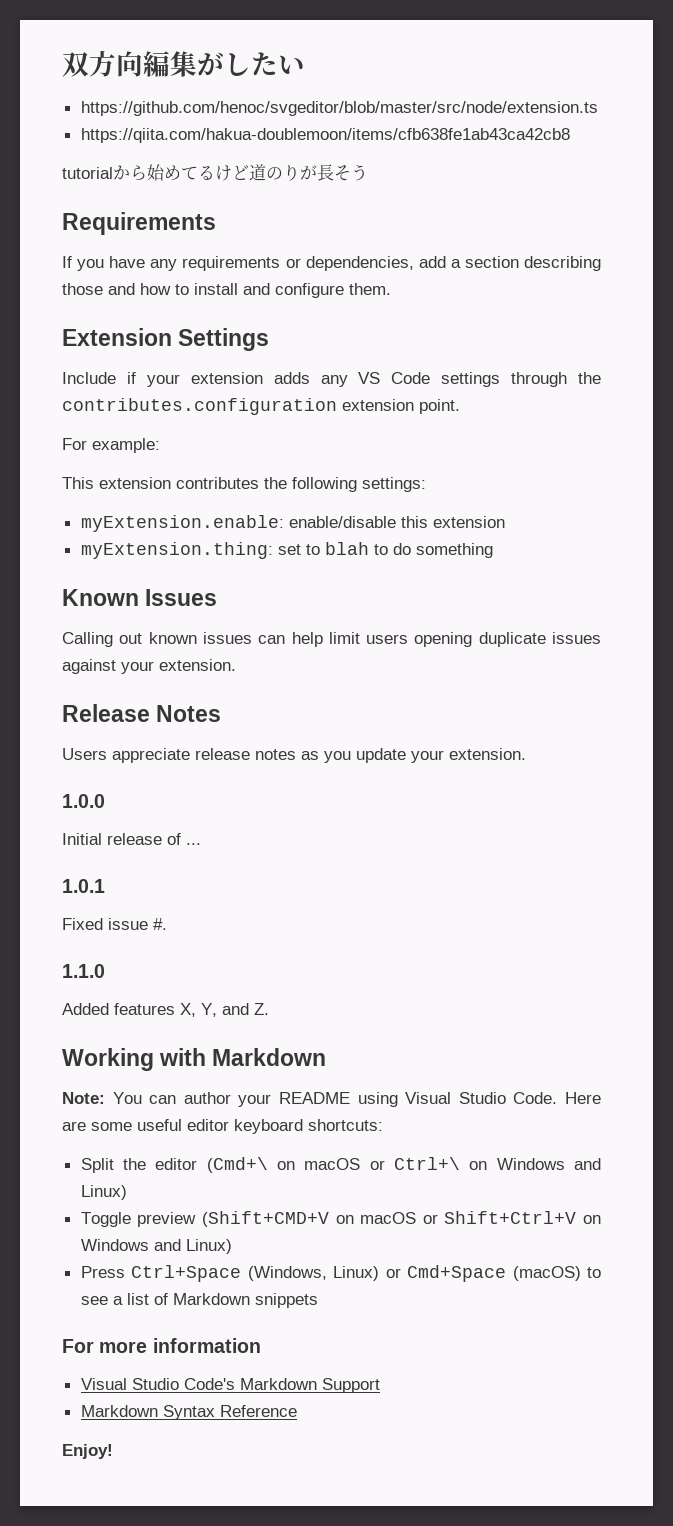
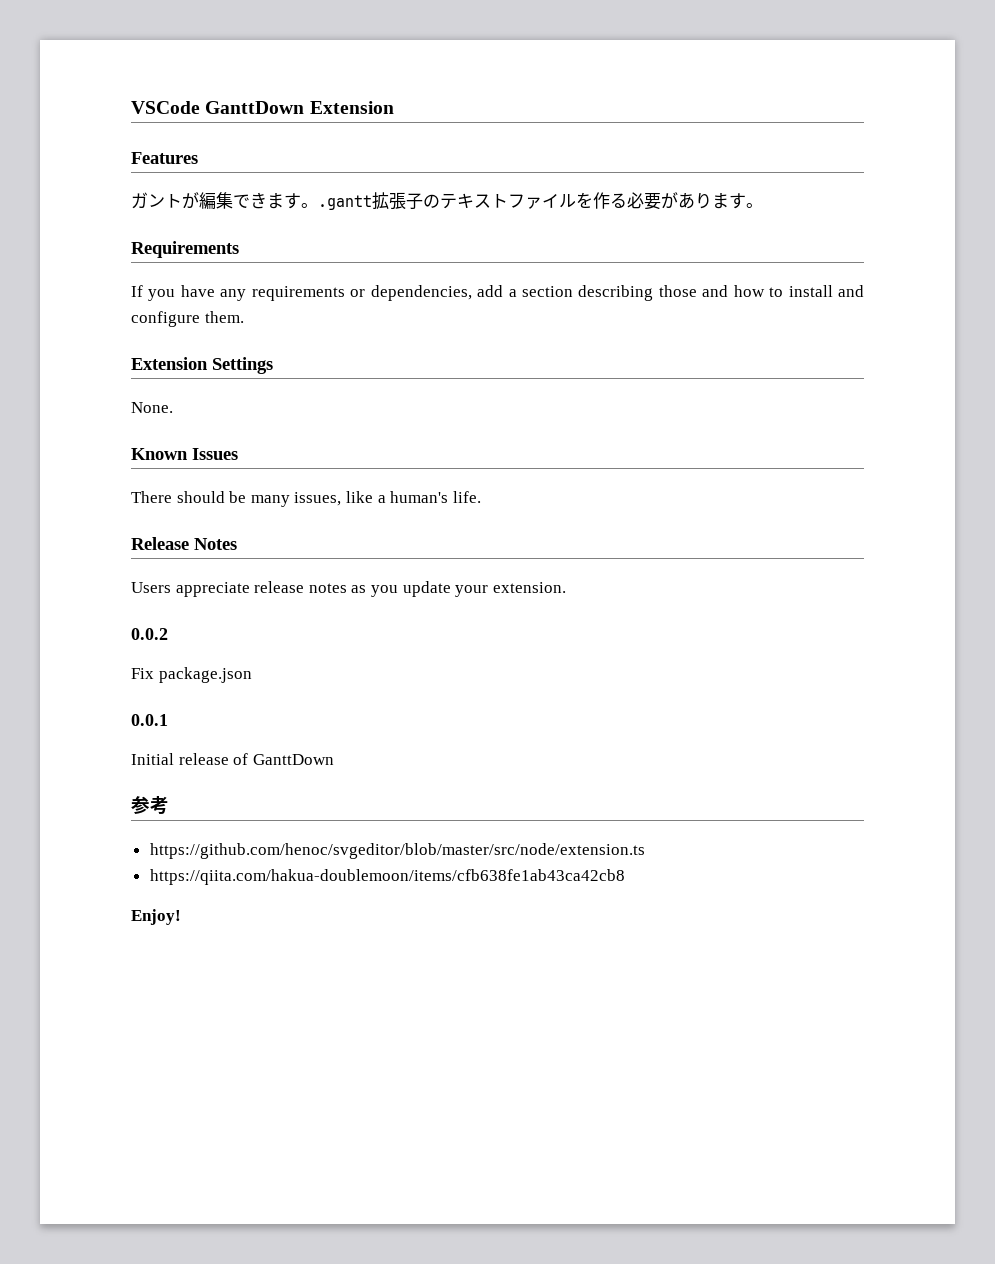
[62,50,305,77] [80,101,598,116] [80,128,570,143] [62,164,368,181] 双方向編集がしたい // https://github.com/henoc/svgeditor/blob/master/src/node/extension.ts // https://qiita.com/hakua-doublemoon/items/cfb638fe1ab43ca42cb8 // tutorialから始めてるけど道のりが長そう -> [131,101,394,114] [131,152,198,164] [131,192,763,210] VSCode GanttDown Extension // Features // ガントが編集できます。.gantt拡張子のテキストファイルを作る必要があります。
[62,372,601,387] [62,398,460,415] [62,438,160,453] [62,477,426,492] [80,515,505,532] [80,542,493,559] [62,589,218,606] [62,632,601,647] [62,659,236,674] Include if your extension adds any VS Code settings through the contributes.configuration extension point. // For example: // This extension contributes the following settings: // myExtension.enable: enable/disable this extension // myExtension.thing: set to blah to do something // Known Issues // Calling out known issues can help limit users opening duplicate issues against your extension. -> [131,402,173,413] [131,448,238,460] [131,491,481,507] None. // Known Issues // There should be many issues, like a human's life.
[62,794,105,808] 1.0.0 -> [131,628,168,640] [131,667,252,683] [131,714,168,726] 0.0.2 // Fix package.json // 0.0.1
[186,843,201,845] [62,879,105,893] [62,918,167,930] [62,964,105,978] [62,1003,269,1017] [62,1048,327,1071] [62,1092,602,1107] [62,1119,383,1134] [80,1157,601,1173] [80,1185,127,1200] [80,1211,601,1227] [80,1239,232,1254] [80,1265,601,1282] [80,1293,318,1308] [62,1338,261,1353] [80,1378,380,1393] [80,1405,297,1420] ... // 1.0.1 // Fixed issue #. // 1.1.0 // Added features X, Y, and Z. // Working with Markdown // Note: You can author your README using Visual Studio Code. Here are some useful editor keyboard shortcuts: // Split the editor (Cmd+\ on macOS or Ctrl+\ on Windows and Linux) // Toggle preview (Shift+CMD+V on macOS or Shift+Ctrl+V on Windows and Linux) // Press Ctrl+Space (Windows, Linux) or Cmd+Space (macOS) to see a list of Markdown snippets // For more information // Visual Studio Code's Markdown Support // Markdown Syntax Reference -> [252,754,334,765] [131,796,169,814] [149,843,645,859] [149,869,625,885] GanttDown // 参考 // https://github.com/henoc/svgeditor/blob/master/src/node/extension.ts // https://qiita.com/hakua-doublemoon/items/cfb638fe1ab43ca42cb8

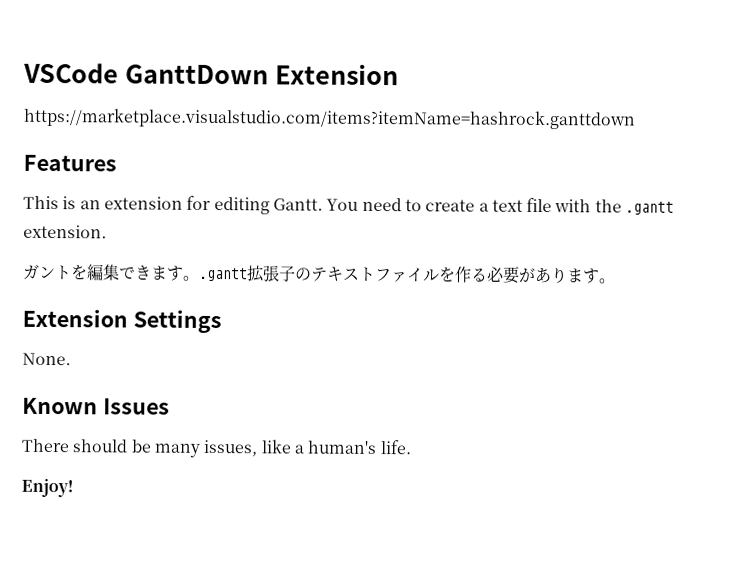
(394, 107) none -> [23,107,636,130] // https://marketplace.visualstudio.com/items?itemName=hashrock.ganttdown
(198, 158) none -> [23,195,675,215] [23,224,107,239] // This is an extension for editing Gantt. You need to create a text file with the .gantt extension.
[182,192,199,209] が -> [71,264,88,281] を
[131,241,239,258] [131,285,864,301] [131,311,244,327] // Requirements // If you have any requirements or dependencies, add a section describing those and how to install and configure them. -> (616, 281) none
[131,537,237,550] [131,581,566,597] [131,628,168,640] [131,667,252,683] [131,714,168,726] [131,753,334,765] [131,796,169,814] [149,843,645,859] [149,869,625,885] // Release Notes // Users appreciate release notes as you update your extension. // 0.0.2 // Fix package.json // 0.0.1 // Initial release of GanttDown // 参考 // https://github.com/henoc/svgeditor/blob/master/src/node/extension.ts // https://qiita.com/hakua-doublemoon/items/cfb638fe1ab43ca42cb8 -> (412, 447) none

